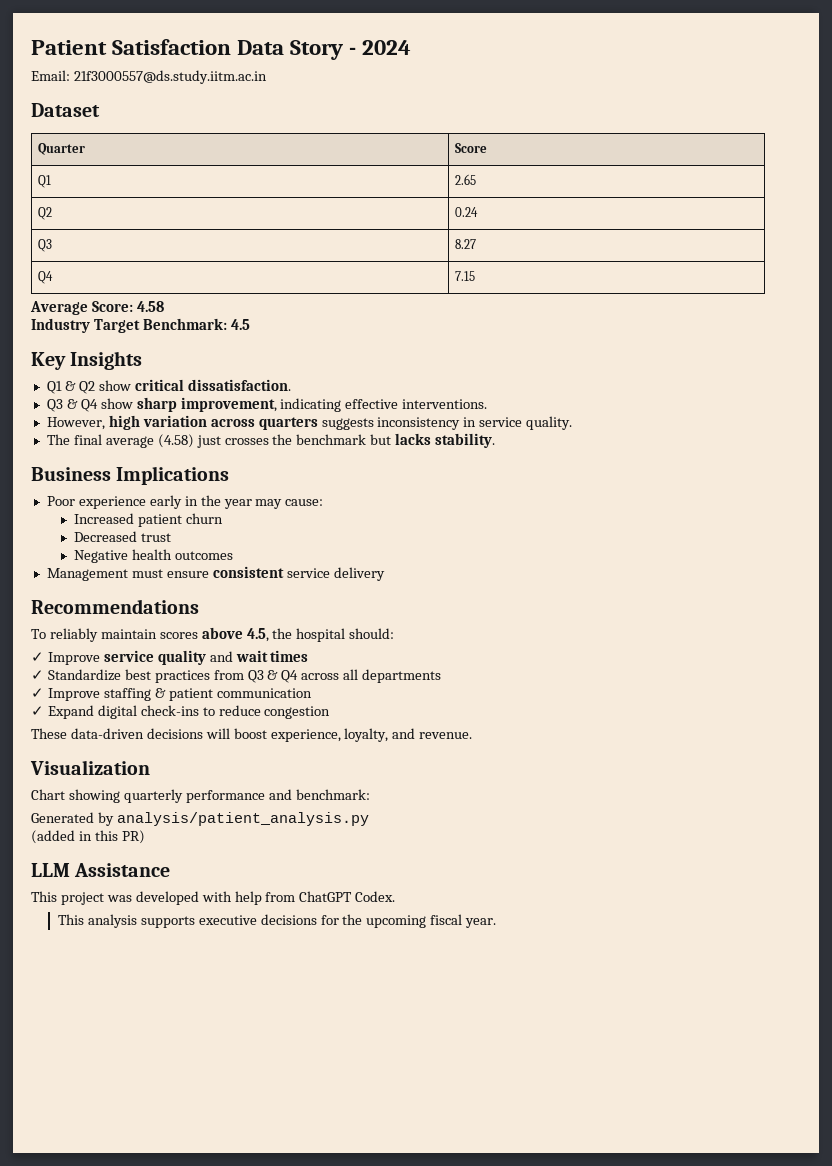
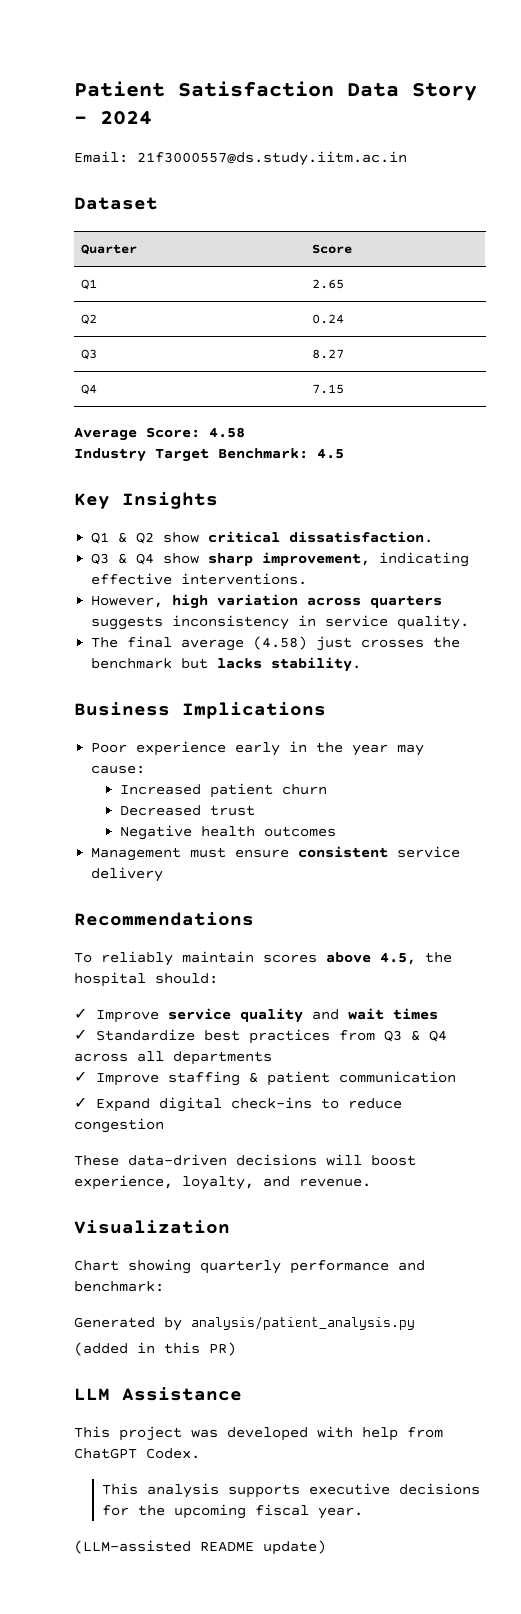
(497, 923) none -> [74,1540,326,1555] // (LLM-assisted README update)

